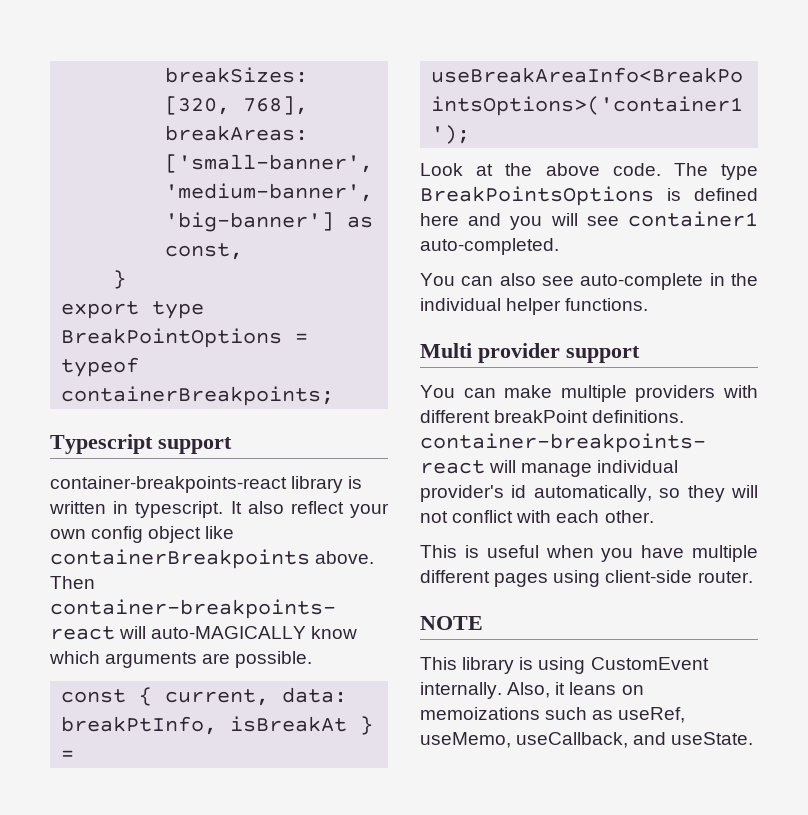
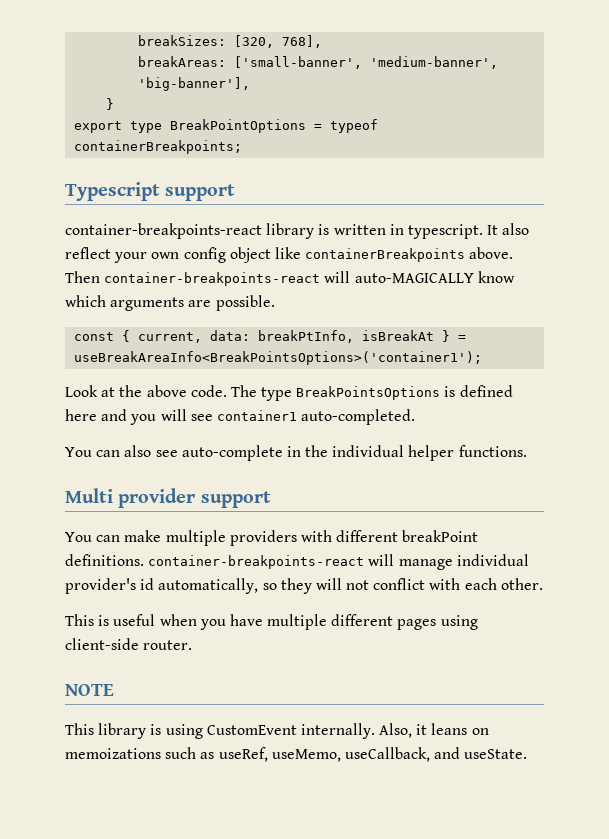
[165,212,374,232] [165,243,244,260] 'big-banner'] as const, -> [138,77,251,91] 'big-banner'],

